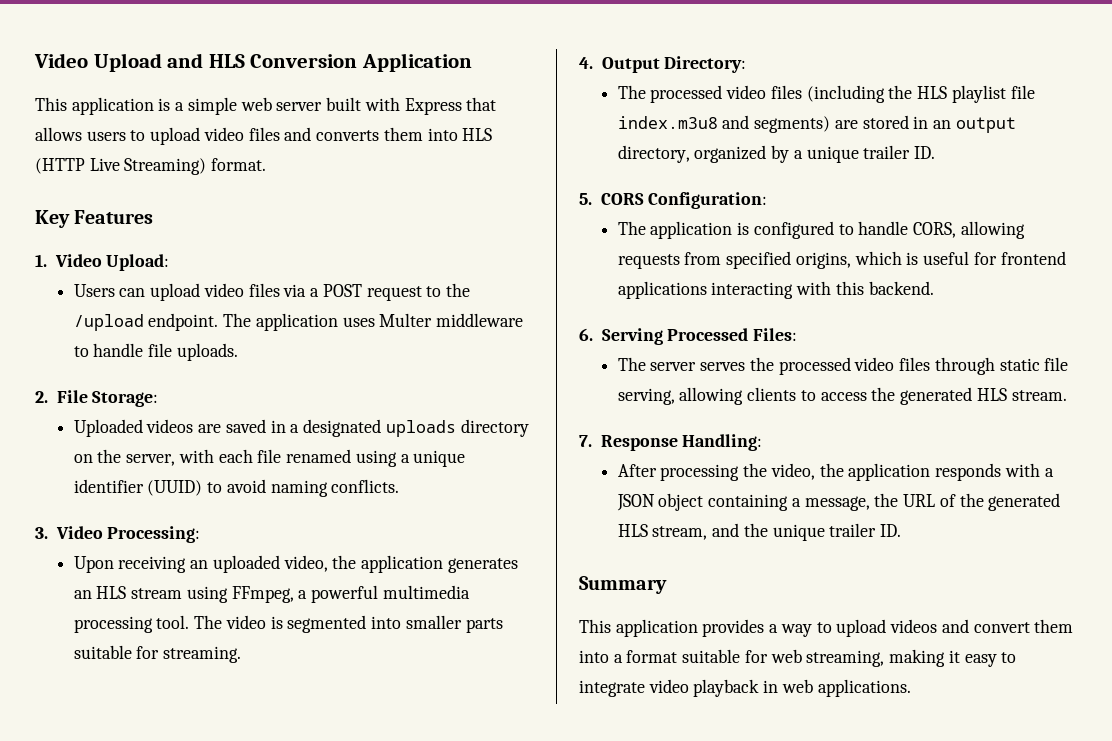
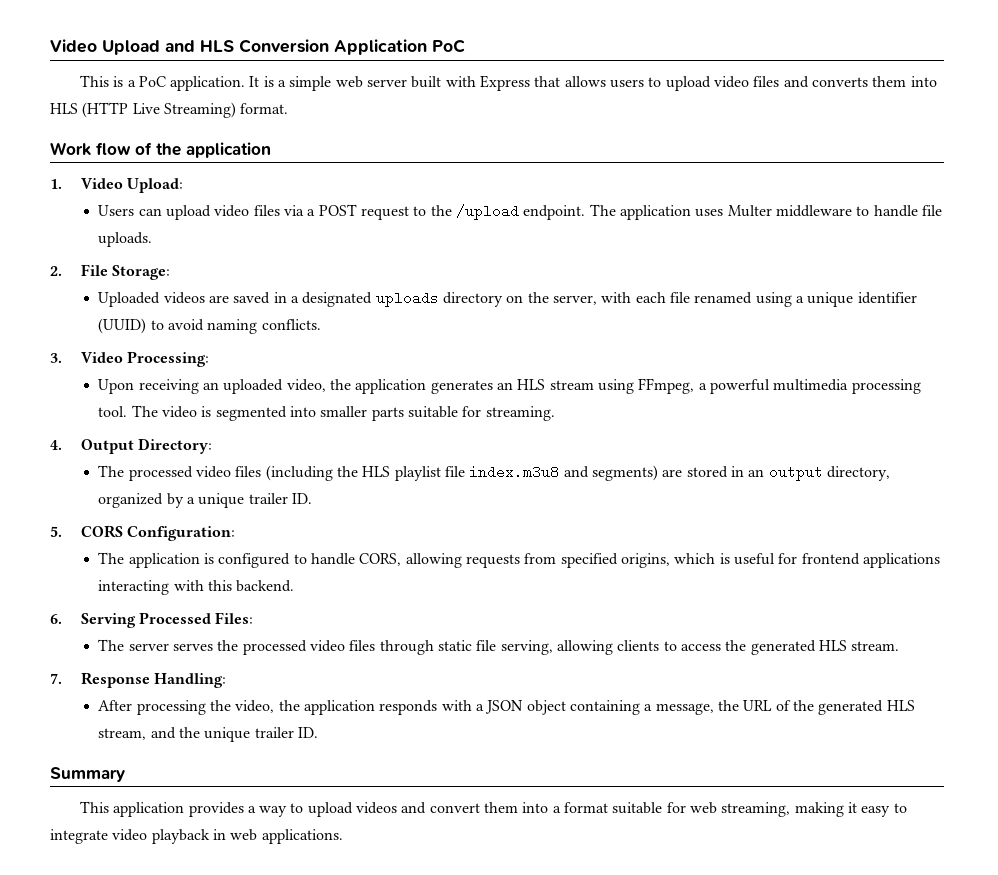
[35,97,154,115] // This application -> [432,39,465,53] [79,75,260,91] PoC // This is a PoC application. It
[35,210,154,228] Key Features -> [50,142,271,158] Work flow of the application

